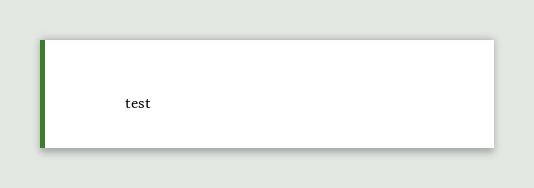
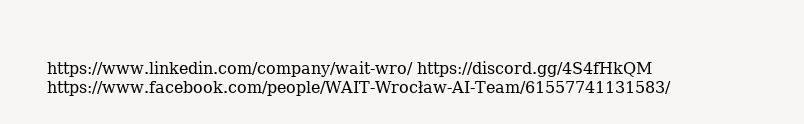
[125,99,151,108] test -> [47,61,652,77] [47,81,671,96] https://www.linkedin.com/company/wait-wro/ https://discord.gg/4S4fHkQM https://www.facebook.com/people/WAIT-Wrocław-AI-Team/61557741131583/

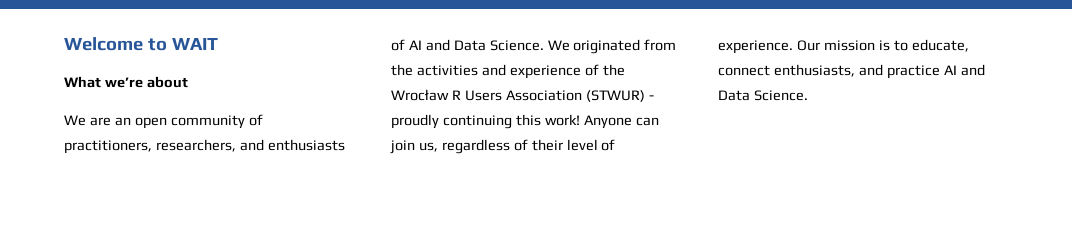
[47,61,652,77] [47,81,671,96] https://www.linkedin.com/company/wait-wro/ https://discord.gg/4S4fHkQM https://www.facebook.com/people/WAIT-Wrocław-AI-Team/61557741131583/ -> [64,37,218,51] [64,76,188,88] [64,114,263,129] [64,139,345,154] [391,39,677,54] [391,64,625,79] [391,89,654,102] [391,114,659,129] [390,139,616,154] [718,39,969,54] [718,64,985,79] [718,90,808,101] Welcome to WAIT // What we’re about // We are an open community of practitioners, researchers, and enthusiasts of AI and Data Science. We originated from the activities and experience of the Wrocław R Users Association (STWUR) - proudly continuing this work! Anyone can join us, regardless of their level of experience. Our mission is to educate, connect enthusiasts, and practice AI and Data Science.

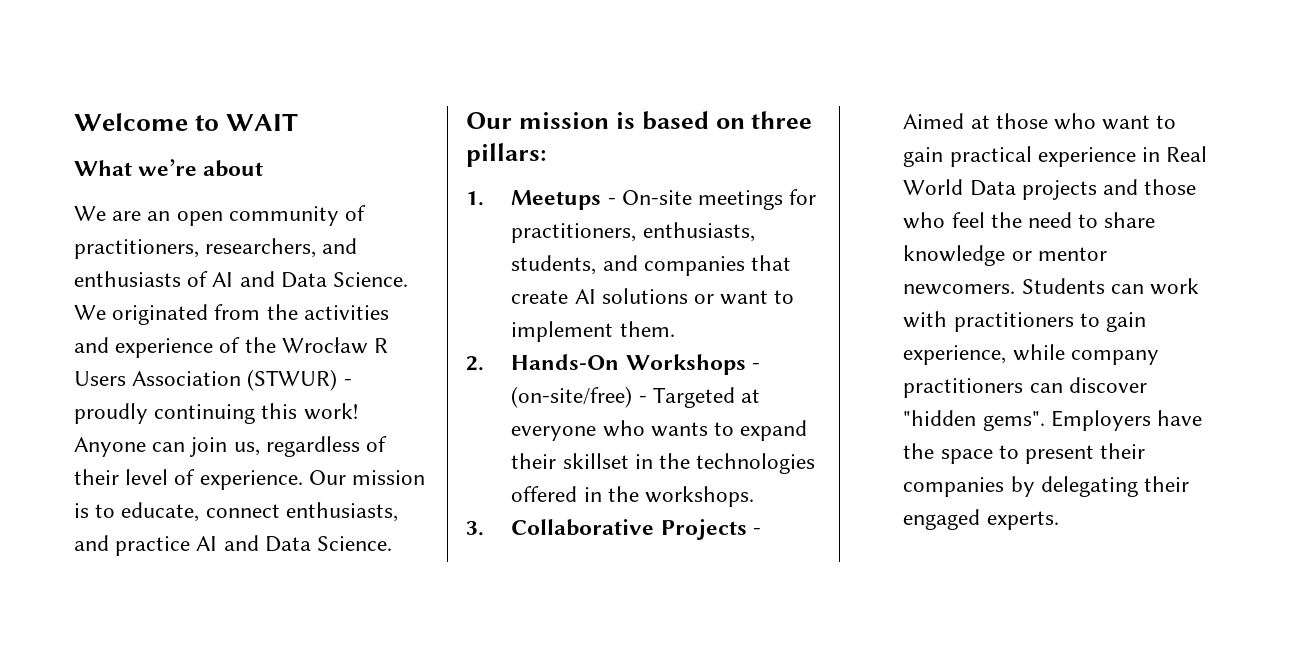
(808, 95) none -> [466,111,813,130] [466,143,546,167] [466,189,817,210] [511,222,755,243] [511,255,791,276] [511,288,795,305] [511,321,675,342] [466,354,760,375] [511,386,760,408] [511,420,808,441] [511,453,816,474] [511,486,754,507] [466,519,761,540] [903,113,1177,130] [903,146,1208,167] [903,179,1197,200] [903,212,1156,229] [903,245,1107,266] [903,278,1199,295] [903,311,1146,332] [903,344,1159,365] [903,377,1147,398] [903,410,1202,431] [903,443,1146,464] [903,476,1189,497] [903,509,1059,530] // Our mission is based on three pillars: // 1. Meetups - On-site meetings for practitioners, enthusiasts, students, and companies that create AI solutions or want to implement them. // 2. Hands-On Workshops - (on-site/free) - Targeted at everyone who wants to expand their skillset in the technologies offered in the workshops. // 3. Collaborative Projects - Aimed at those who want to gain practical experience in Real World Data projects and those who feel the need to share knowledge or mentor newcomers. Students can work with practitioners to gain experience, while company practitioners can discover "hidden gems". Employers have the space to present their companies by delegating their engaged experts.

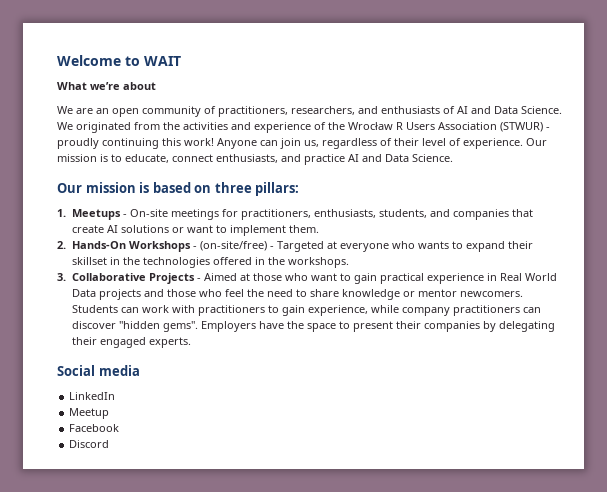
(1059, 520) none -> [57,365,140,376] [69,392,116,400] [69,408,110,419] [69,424,120,432] [69,440,110,448] // Social media // LinkedIn // Meetup // Facebook // Discord

